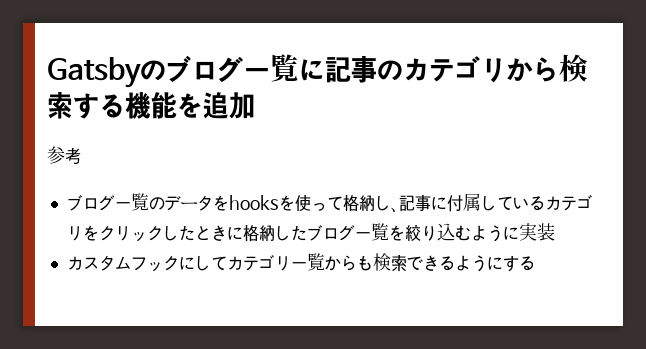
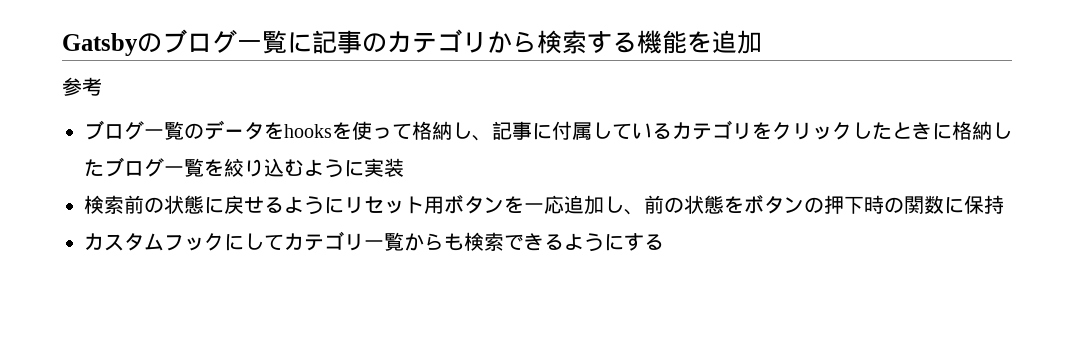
(555, 232) none -> [84,194,1004,215] // 検索前の状態に戻せるようにリセット用ボタンを一応追加し、前の状態をボタンの押下時の関数に保持

